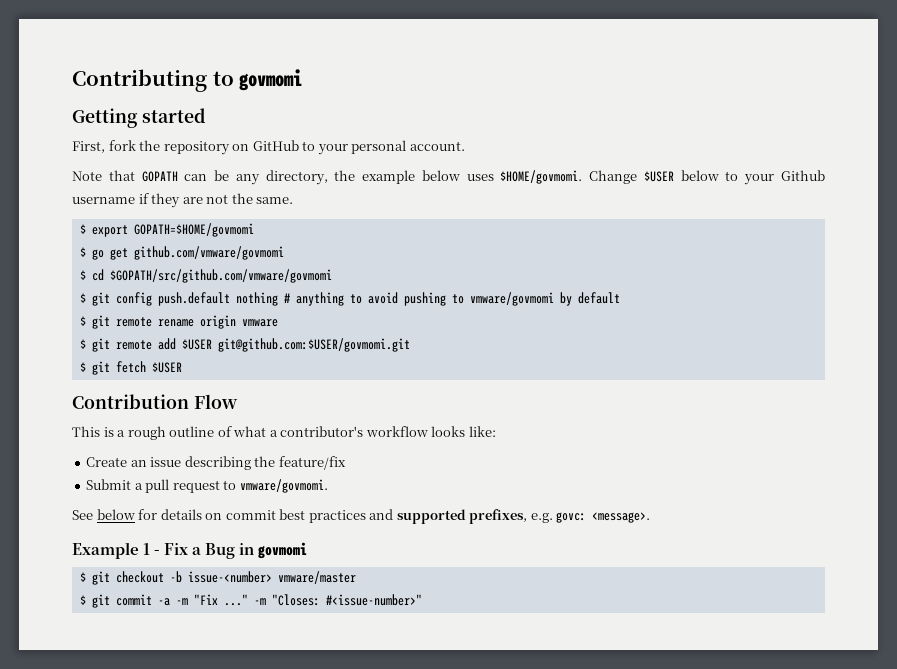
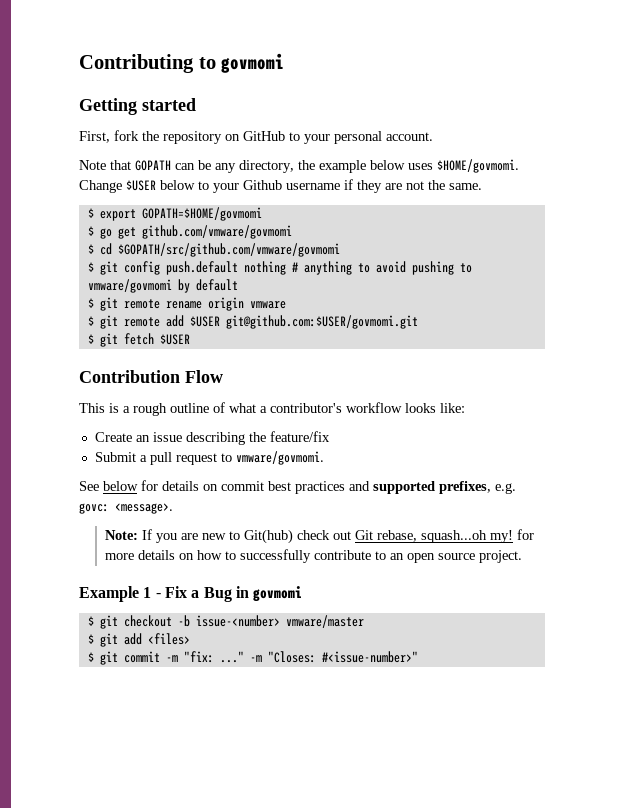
(651, 517) none -> [104,529,534,544] [104,549,522,563] // Note: If you are new to Git(hub) check out Git rebase, squash...oh my! for more details on how to successfully contribute to an open source project.
(356, 577) none -> [87,633,190,647] // $ git add <files>
[157,594,218,606] -a -m "Fix -> [165,651,214,663] -m "fix:

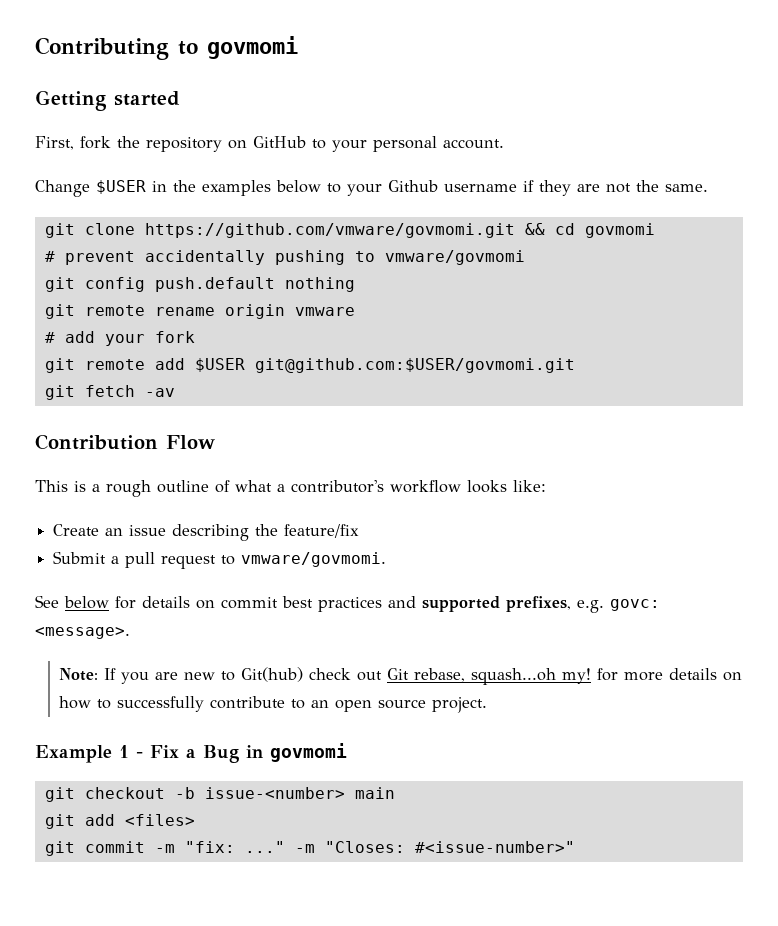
[79,159,519,173] [79,180,156,193] Note that GOPATH can be any directory, the example below uses $HOME/govmomi. Change $USER -> [35,180,271,197] Change $USER in the examples
[87,207,262,221] [87,225,292,239] [87,243,340,257] [87,261,472,275] [87,279,238,293] [87,298,94,308] $ export GOPATH=$HOME/govmomi // $ go get github.com/vmware/govmomi // $ cd $GOPATH/src/github.com/vmware/govmomi // $ git config push.default nothing # anything to avoid pushing to vmware/govmomi by default // $ -> [44,223,655,238] [44,250,525,265] [44,277,355,292] git clone https://github.com/vmware/govmomi.git && cd govmomi // # prevent accidentally pushing to vmware/govmomi // git config push.default nothing //
[87,316,94,326] $ -> [44,331,195,346] # add your fork //
[87,334,94,344] $ -> (575, 365) none
[159,334,190,345] $USER -> [144,388,175,397] -av
[87,616,94,626] $ -> (347, 752) none
[285,615,364,628] [87,634,94,644] vmware/master // $ -> [354,787,395,799] main //
[87,652,94,662] $ -> (195, 820) none

